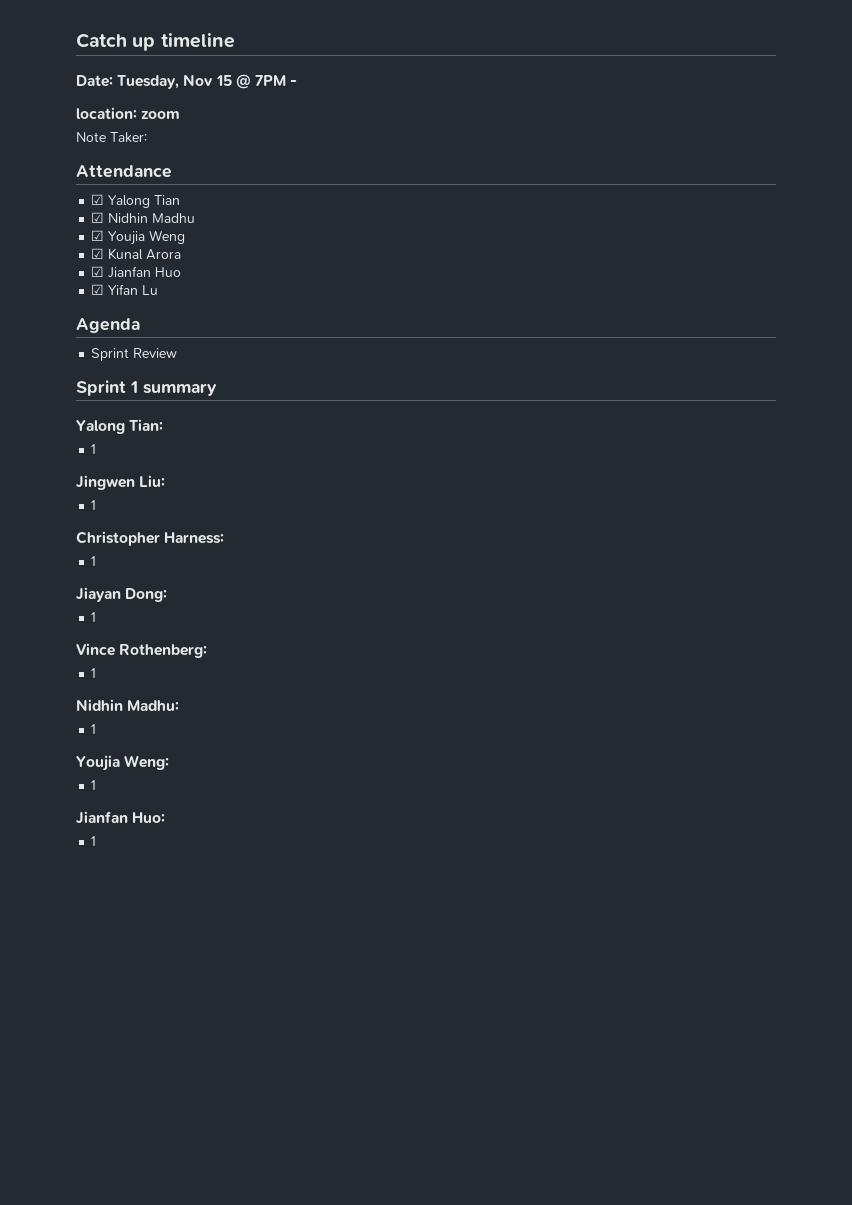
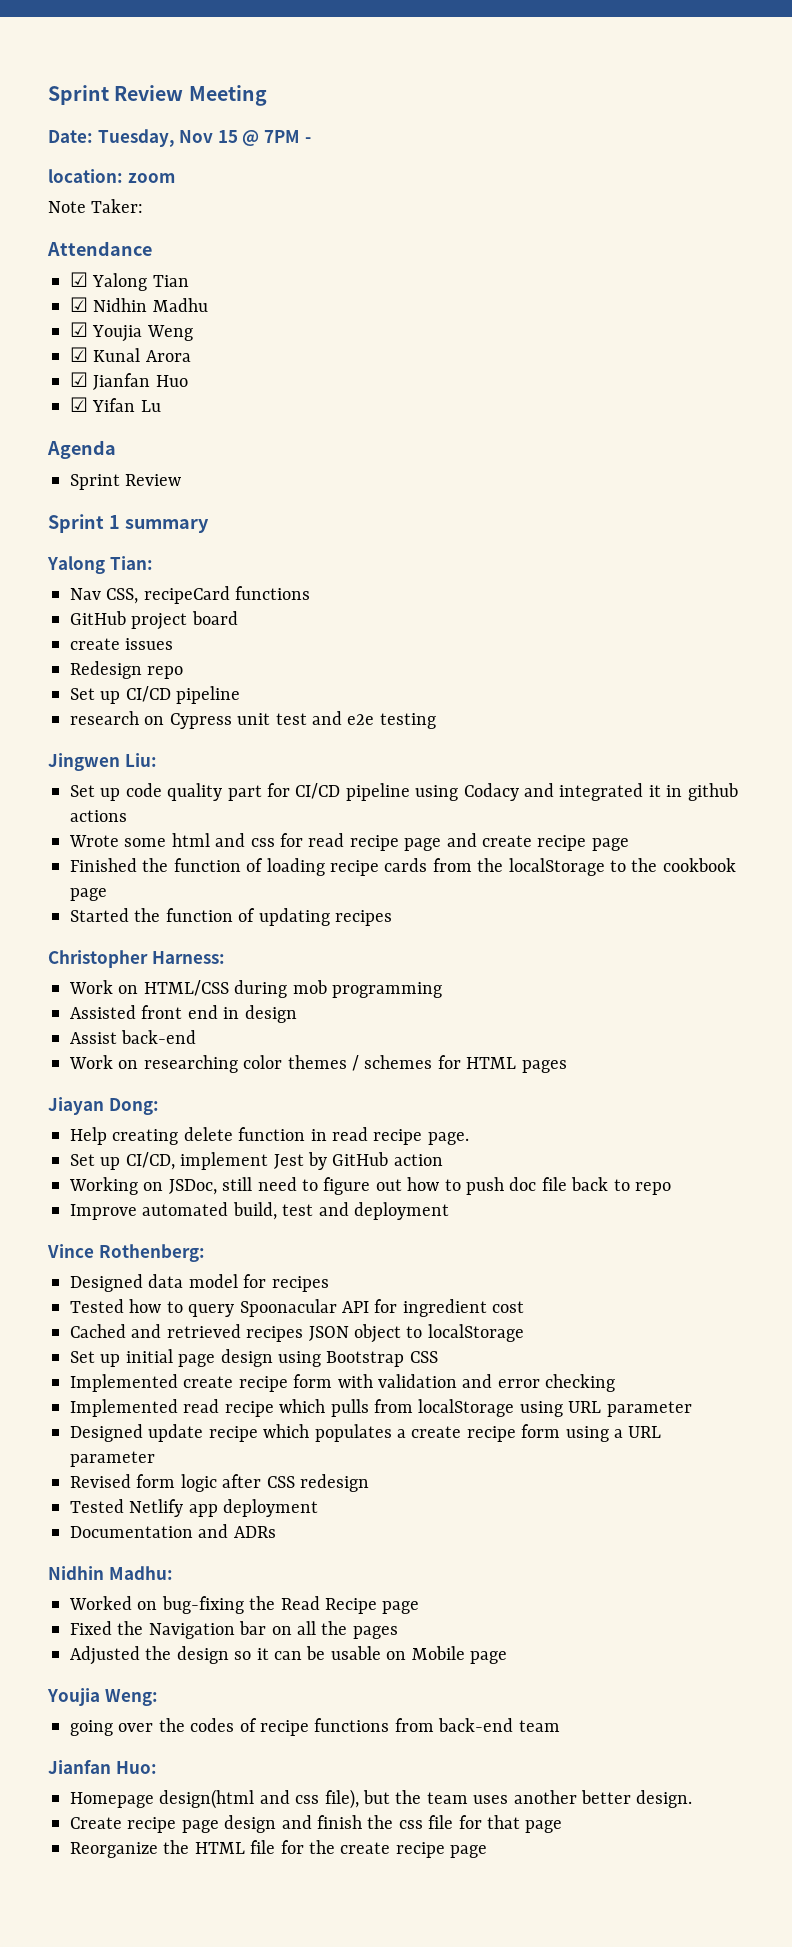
[76,33,235,51] Catch up timeline -> [48,85,267,106] Sprint Review Meeting
[91,444,97,454] [76,475,166,490] [91,500,97,510] [76,531,225,546] [91,556,97,566] [76,587,168,602] [91,612,97,622] [76,643,208,658] [91,668,97,678] [76,699,180,711] [91,724,97,734] [76,755,170,771] [91,780,97,790] [76,811,166,824] [91,836,97,846] 1 // Jingwen Liu: // 1 // Christopher Harness: // 1 // Jiayan Dong: // 1 // Vince Rothenberg: // 1 // Nidhin Madhu: // 1 // Youjia Weng: // 1 // Jianfan Huo: // 1 -> [70,586,311,604] [70,611,238,630] [70,638,174,650] [70,661,184,679] [70,686,241,704] [70,711,436,729] [48,753,157,771] [70,783,738,801] [70,810,127,822] [69,833,629,851] [70,858,736,876] [70,888,107,901] [70,908,392,926] [48,950,225,968] [69,980,442,998] [70,1005,297,1023] [70,1030,197,1044] [69,1055,567,1073] [48,1097,159,1115] [70,1127,469,1145] [70,1152,443,1170] [69,1177,671,1195] [70,1202,449,1220] [47,1244,205,1262] [70,1274,329,1292] [70,1299,525,1317] [70,1324,524,1343] [70,1349,438,1367] [70,1374,616,1392] [70,1399,692,1417] [70,1424,662,1442] [70,1451,155,1467] [70,1474,369,1492] [70,1499,319,1517] [70,1524,276,1538] [48,1566,173,1580] [69,1596,420,1614] [70,1621,398,1639] [70,1646,507,1665] [47,1688,158,1706] [70,1718,560,1736] [48,1760,157,1774] [70,1789,693,1809] [70,1815,563,1833] [70,1840,488,1858] Nav CSS, recipeCard functions // GitHub project board // create issues // Redesign repo // Set up CI/CD pipeline // research on Cypress unit test and e2e testing // Jingwen Liu: // Set up code quality part for CI/CD pipeline using Codacy and integrated it in github actions // Wrote some html and css for read recipe page and create recipe page // Finished the function of loading recipe cards from the localStorage to the cookbook page // Started the function of updating recipes // Christopher Harness: // Work on HTML/CSS during mob programming // Assisted front end in design // Assist back-end // Work on researching color themes / schemes for HTML pages // Jiayan Dong: // Help creating delete function in read recipe page. // Set up CI/CD, implement Jest by GitHub action // Working on JSDoc, still need to figure out how to push doc file back to repo // Improve automated build, test and deployment // Vince Rothenberg: // Designed data model for recipes // Tested how to query Spoonacular API for ingredient cost // Cached and retrieved recipes JSON object to localStorage // Set up initial page design using Bootstrap CSS // Implemented create recipe form with validation and error checking // Implemented read recipe which pulls from localStorage using URL parameter // Designed update recipe which populates a create recipe form using a URL parameter // Revised form logic after CSS redesign // Tested Netlify app deployment // Documentation and ADRs // Nidhin Madhu: // Worked on bug-fixing the Read Recipe page // Fixed the Navigation bar on all the pages // Adjusted the design so it can be usable on Mobile page // Youjia Weng: // going over the codes of recipe functions from back-end team // Jianfan Huo: // Homepage design(html and css file), but the team uses another better design. // Create recipe page design and finish the css file for that page // Reorganize the HTML file for the create recipe page

